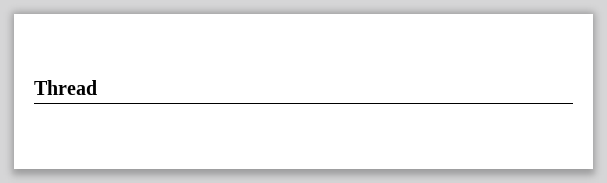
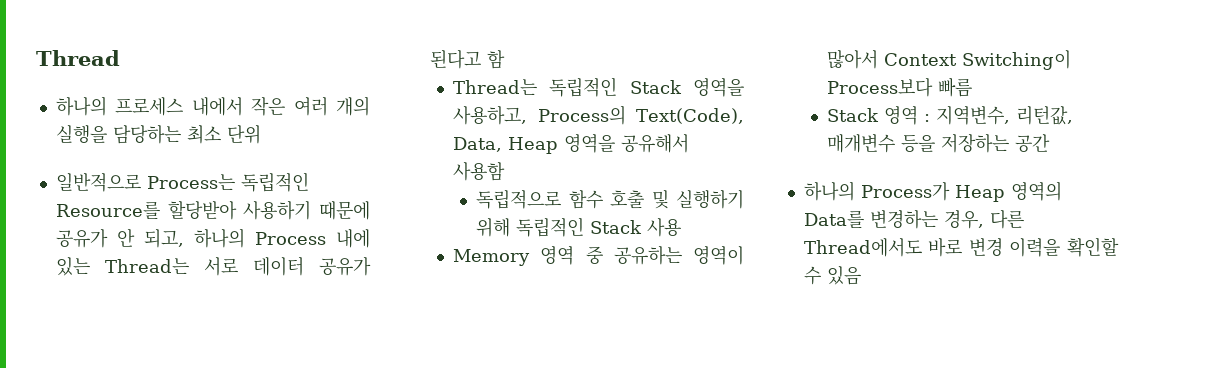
(97, 87) none -> [55,96,370,116] [55,125,261,144] [55,172,309,192] [55,201,370,220] [55,228,370,248] [55,256,371,276] [429,49,505,69] [453,77,744,97] [453,105,745,125] [453,134,690,154] [453,162,506,181] [476,190,744,209] [476,217,682,237] [453,246,744,266] [827,49,1072,70] [827,77,973,97] [827,105,1074,125] [827,134,1051,153] [803,181,1062,202] [803,209,1024,229] [803,237,1119,257] [803,266,861,285] // 하나의 프로세스 내에서 작은 여러 개의 실행을 담당하는 최소 단위 // 일반적으로 Process는 독립적인 Resource를 할당받아 사용하기 때문에 공유가 안 되고, 하나의 Process 내에 있는 Thread는 서로 데이터 공유가 된다고 함 // Thread는 독립적인 Stack 영역을 사용하고, Process의 Text(Code), Data, Heap 영역을 공유해서 사용함 // 독립적으로 함수 호출 및 실행하기 위해 독립적인 Stack 사용 // Memory 영역 중 공유하는 영역이 많아서 Context Switching이 Process보다 빠름 // Stack 영역 : 지역변수, 리턴값, 매개변수 등을 저장하는 공간 // 하나의 Process가 Heap 영역의 Data를 변경하는 경우, 다른 Thread에서도 바로 변경 이력을 확인할 수 있음

